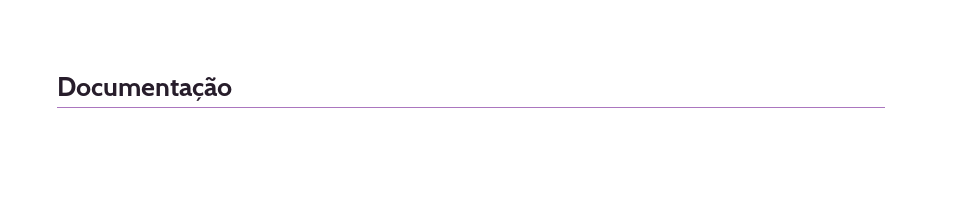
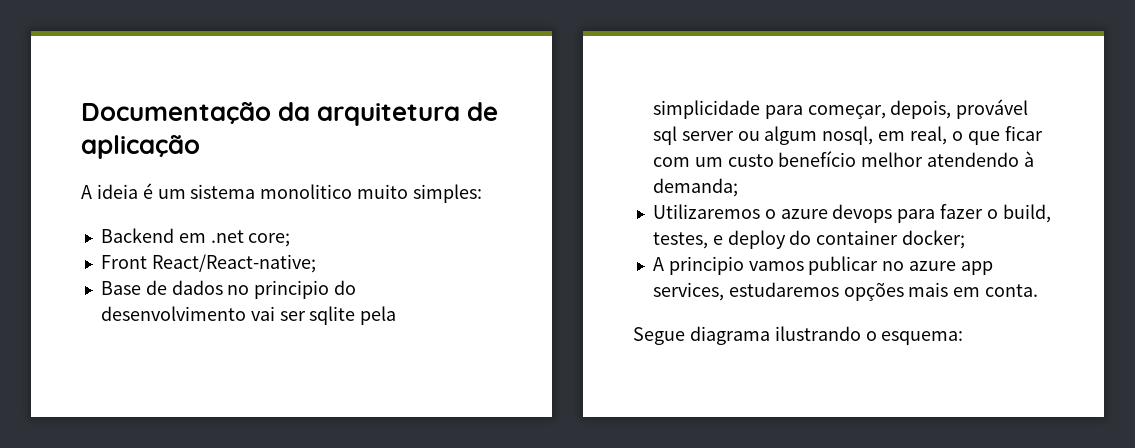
(232, 89) none -> [278,102,499,126] [81,135,200,159] [81,183,483,203] [100,228,291,247] [100,254,316,273] [100,280,357,299] [100,306,397,325] [652,99,1029,119] [652,126,1043,145] [652,151,1034,167] [652,178,738,197] [652,204,1051,223] [652,230,966,249] [652,256,993,275] [652,282,1039,301] [633,326,964,345] da arquitetura de aplicação // A ideia é um sistema monolitico muito simples: // Backend em .net core; // Front React/React-native; // Base de dados no principio do desenvolvimento vai ser sqlite pela simplicidade para começar, depois, provável sql server ou algum nosql, em real, o que ficar com um custo benefício melhor atendendo à demanda; // Utilizaremos o azure devops para fazer o build, testes, e deploy do container docker; // A principio vamos publicar no azure app services, estudaremos opções mais em conta. // Segue diagrama ilustrando o esquema:

